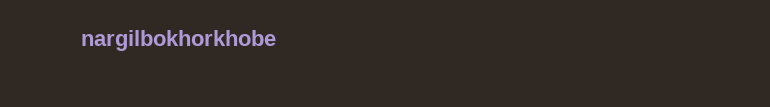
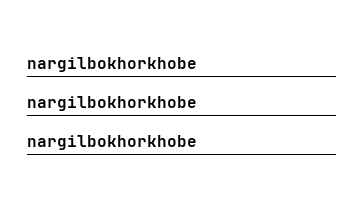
[81,30,276,51] nargilbokhorkhobe -> [27,57,197,72] [27,96,197,111] [27,135,197,150] nargilbokhorkhobe // nargilbokhorkhobe // nargilbokhorkhobe

